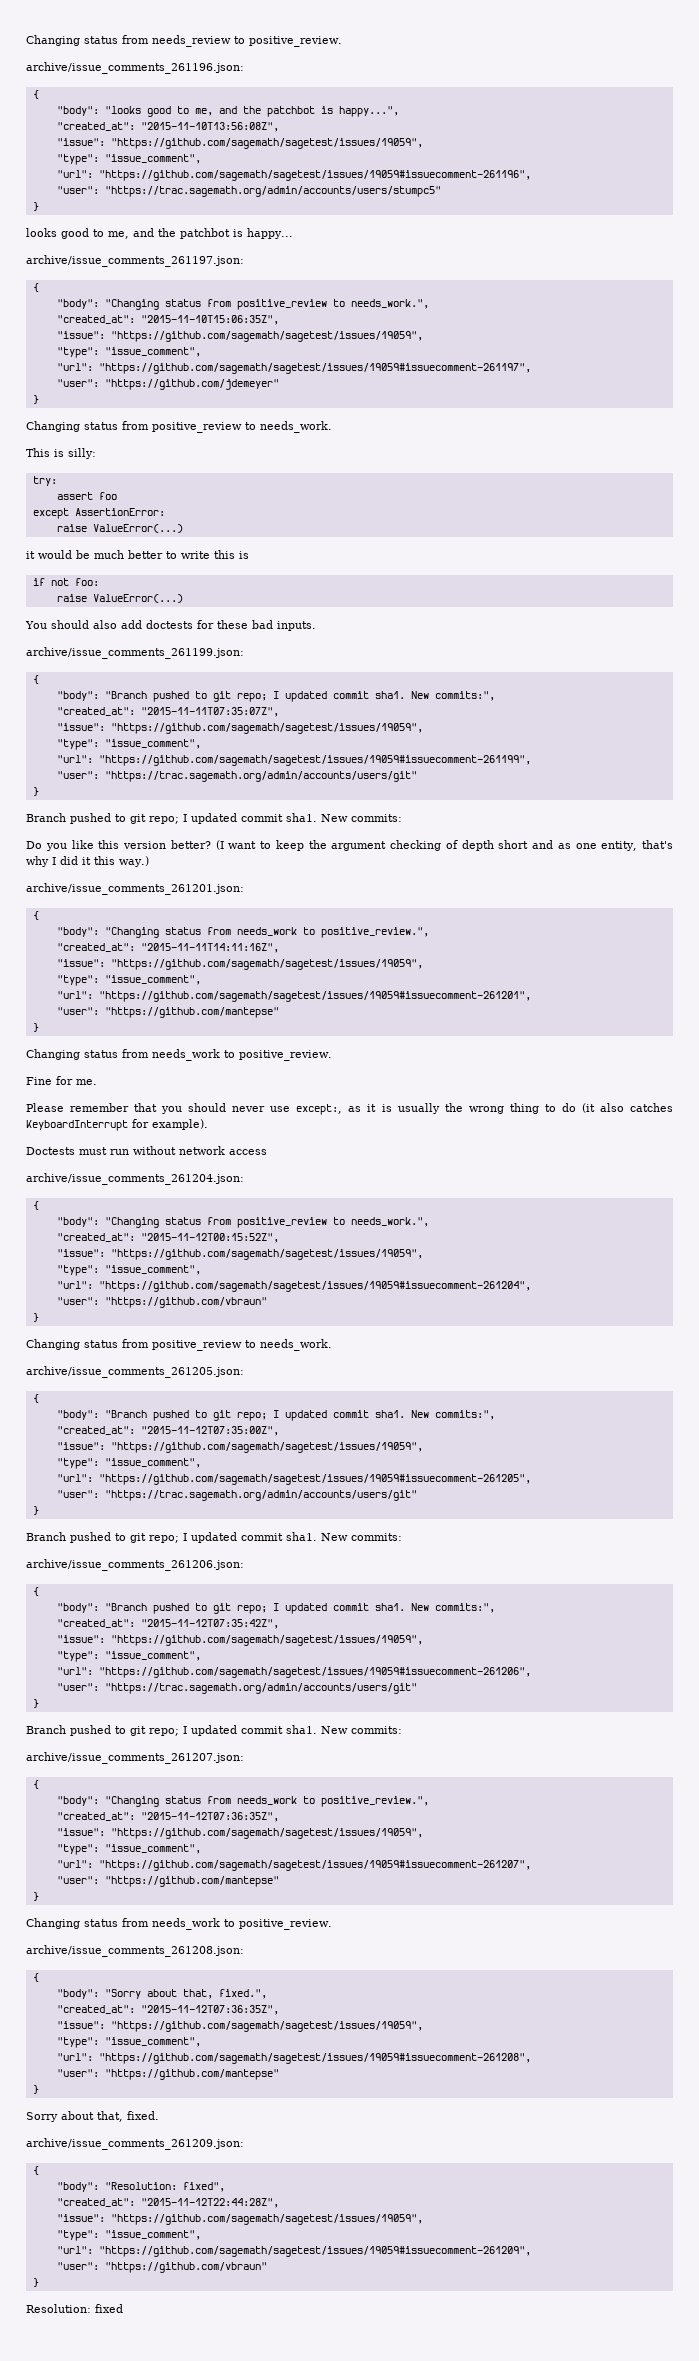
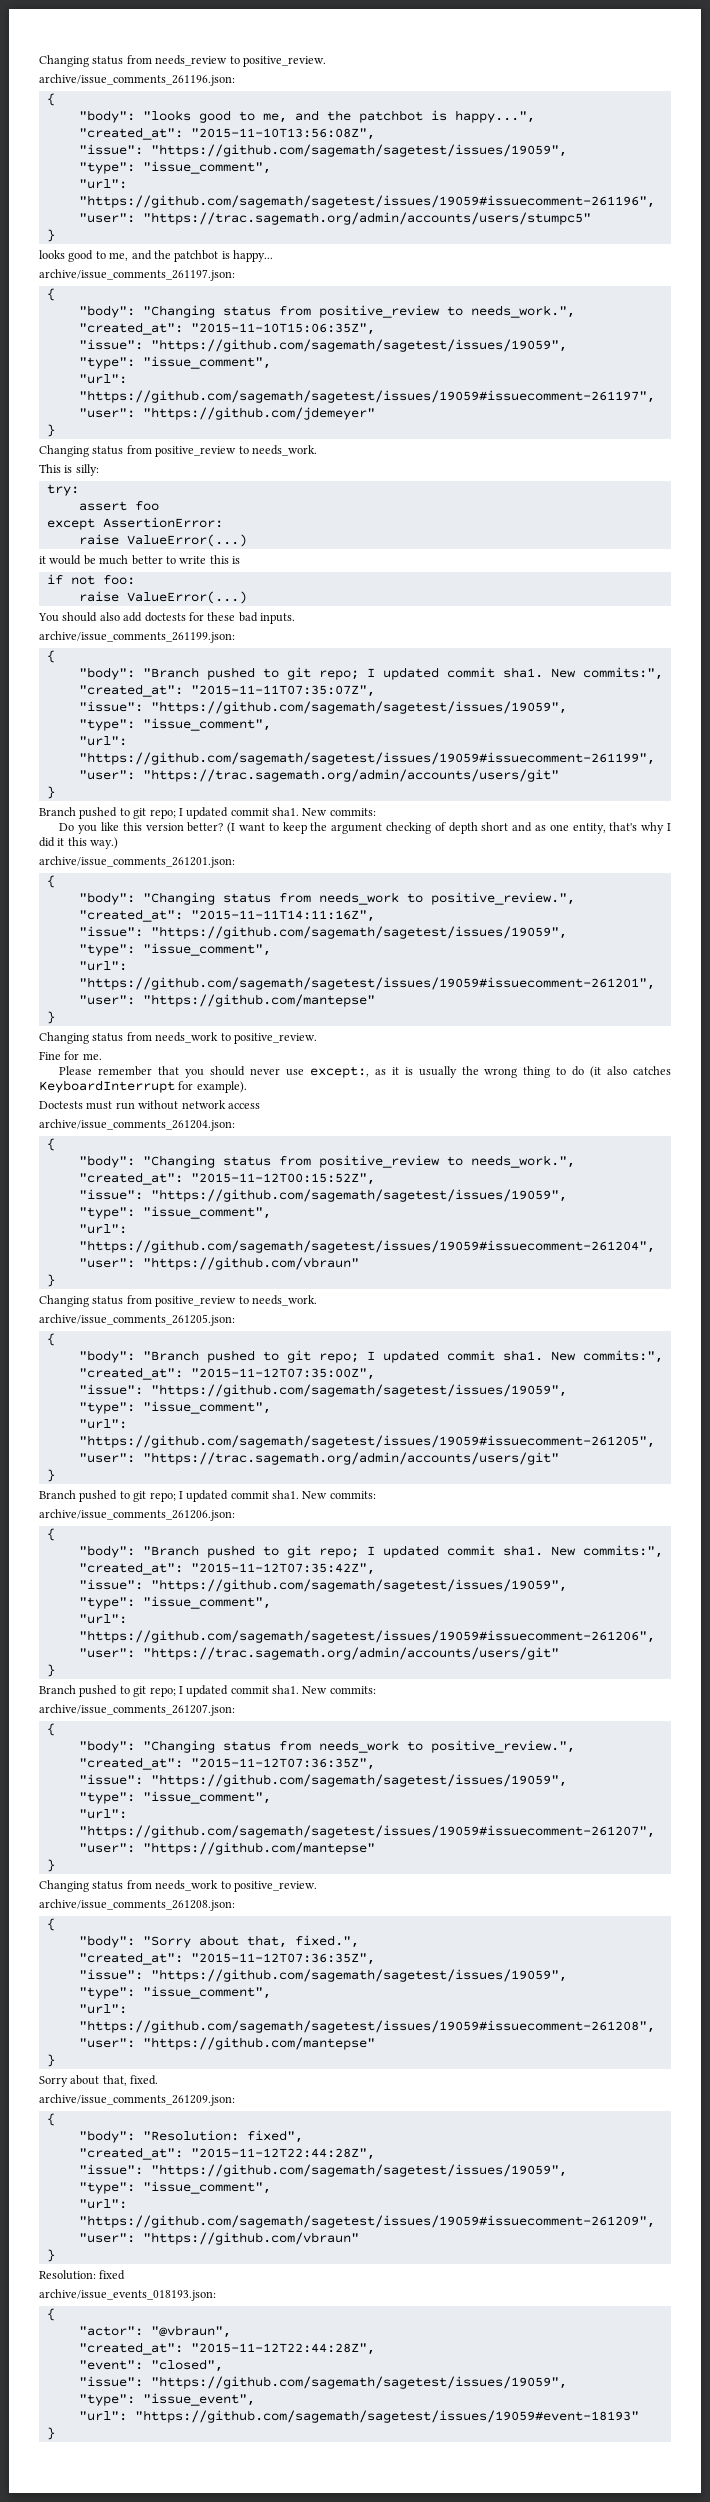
(123, 2308) none -> [39,2289,216,2301] [46,2308,55,2321] [78,2325,231,2338] [78,2342,375,2355] [78,2359,223,2372] [78,2376,567,2389] [78,2393,255,2406] [78,2410,639,2423] [46,2427,55,2440] // archive/issue_events_018193.json: // { // "actor": "@vbraun", // "created_at": "2015-11-12T22:44:28Z", // "event": "closed", // "issue": "https://github.com/sagemath/sagetest/issues/19059", // "type": "issue_event", // "url": "https://github.com/sagemath/sagetest/issues/19059#event-18193" // }

